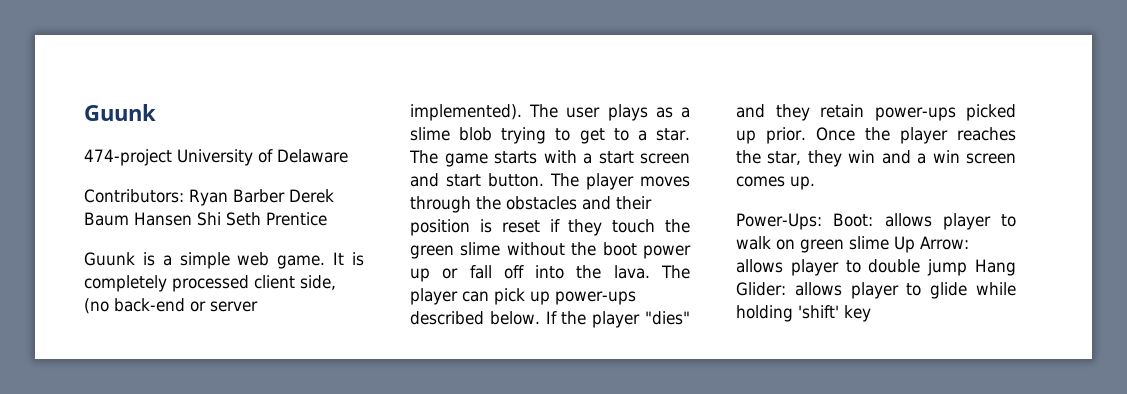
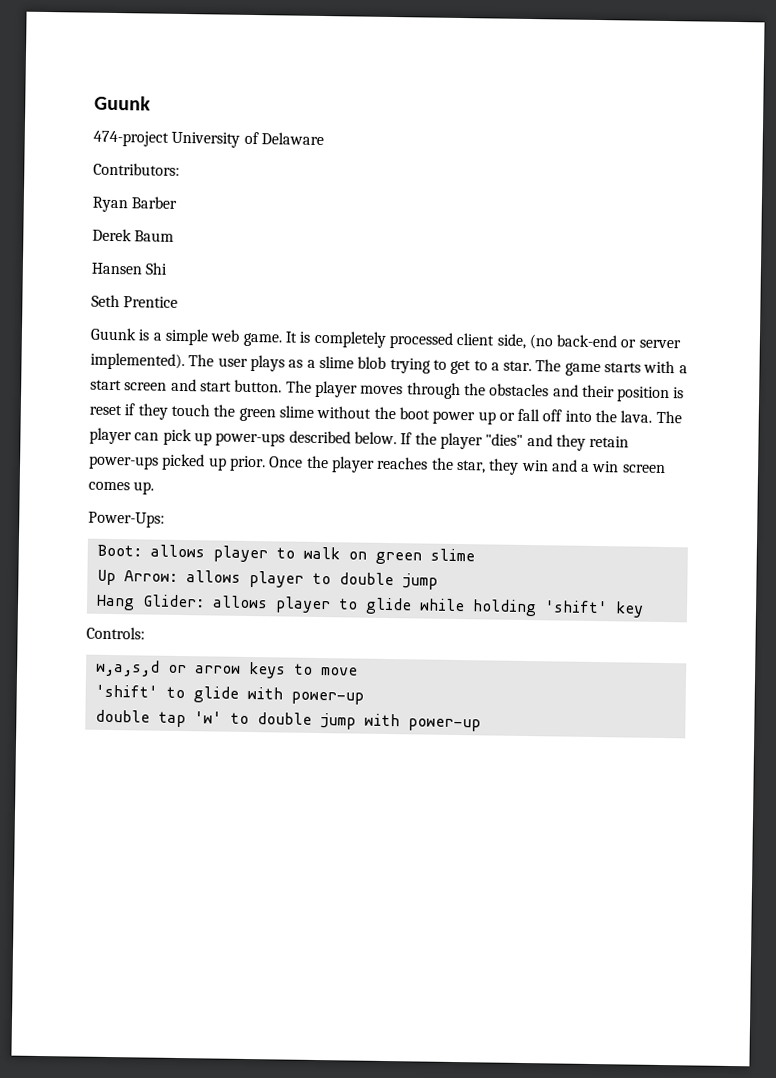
(184, 196) none -> (180, 169) //
(285, 196) none -> (178, 202) //
(129, 219) none -> (175, 236) //
(221, 219) none -> (168, 268) //
(822, 221) none -> (165, 519) //
(889, 243) none -> (475, 555) //
(968, 267) none -> (438, 581) //
(871, 313) none -> [86,626,145,640] [94,659,358,679] [94,684,364,705] [94,709,481,732] // Controls: // w,a,s,d or arrow keys to move // 'shift' to glide with power-up // double tap 'w' to double jump with power-up

